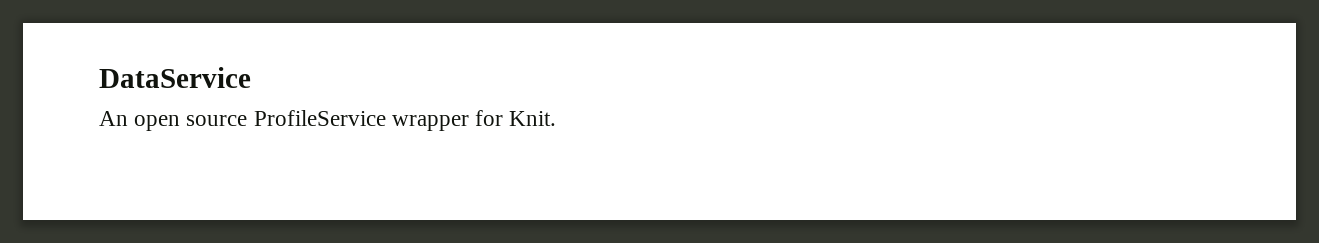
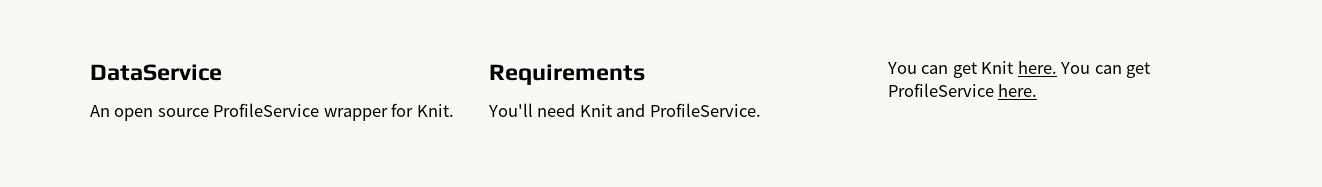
(557, 118) none -> [489,64,645,85] [488,103,761,117] [887,61,1151,78] [888,83,1038,97] // Requirements // You'll need Knit and ProfileService. // You can get Knit here. You can get ProfileService here.

